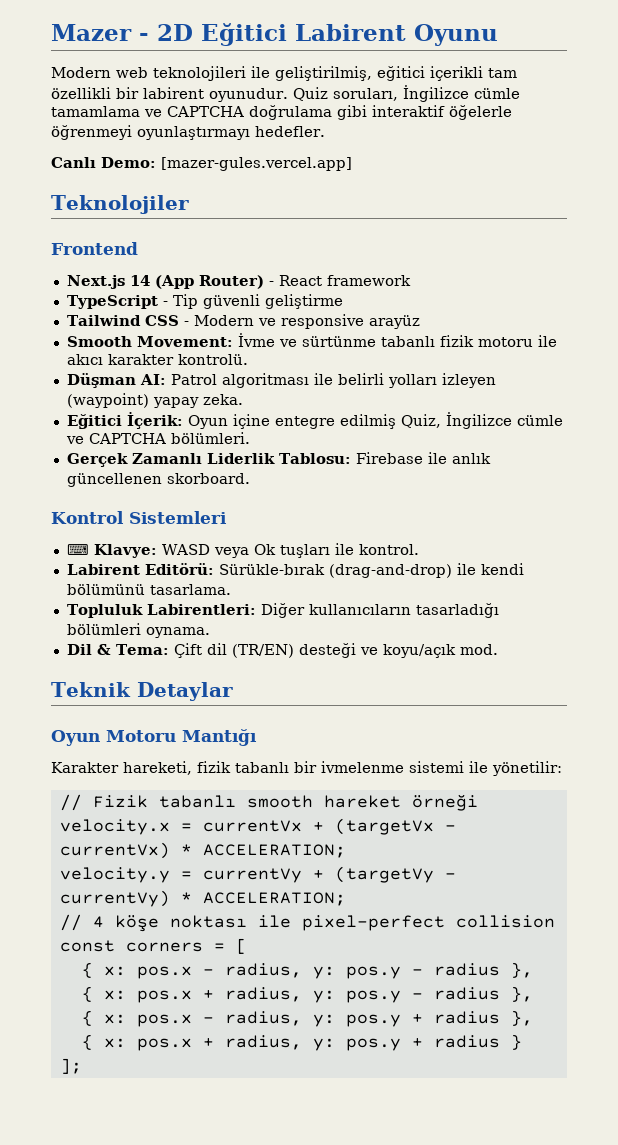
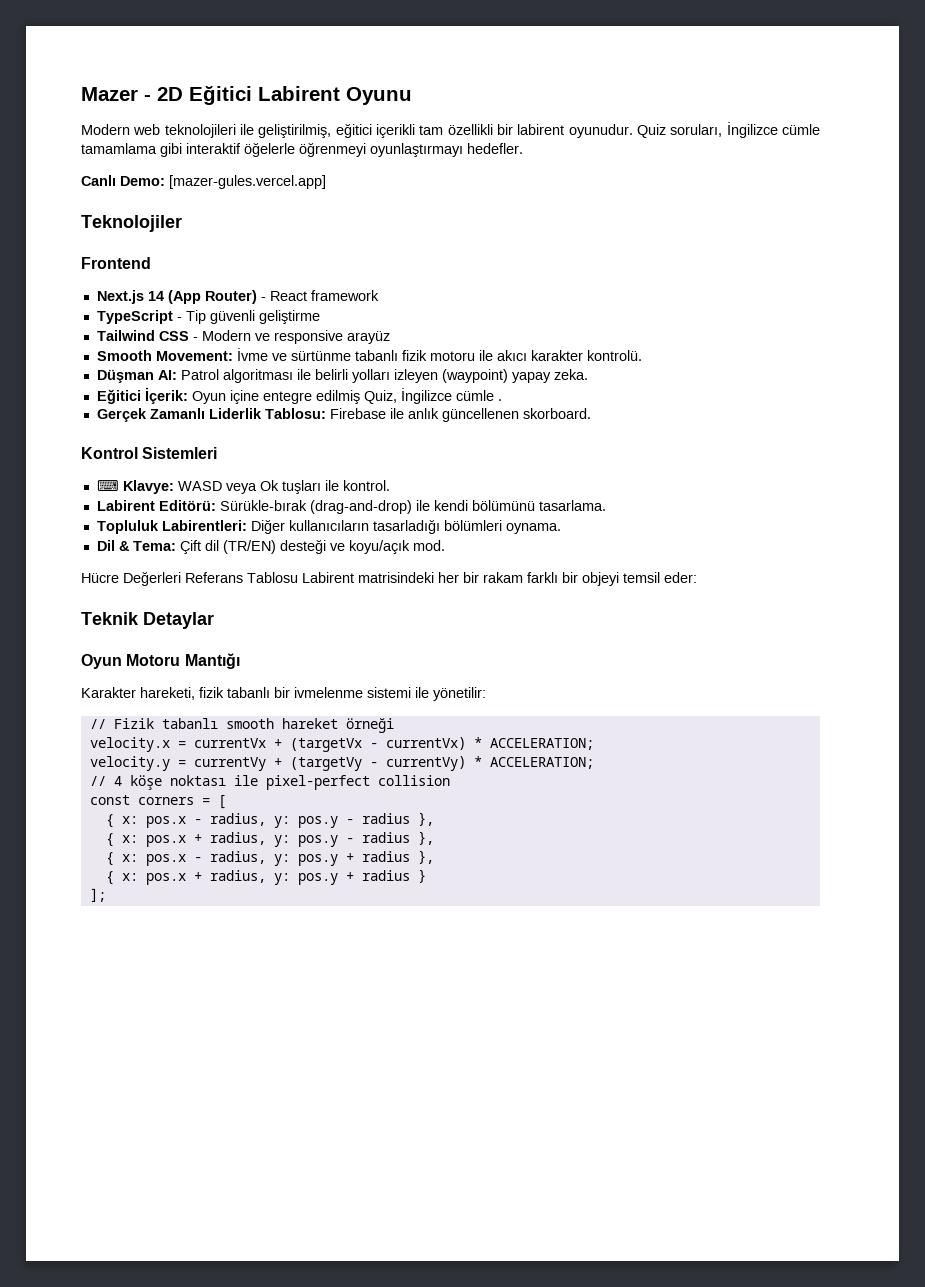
[144,105,332,120] ve CAPTCHA doğrulama -> (157, 148) none
[65,432,250,444] ve CAPTCHA bölümleri. -> [497,399,502,401] .
(498, 649) none -> [81,571,697,586] // Hücre Değerleri Referans Tablosu Labirent matrisindeki her bir rakam farklı bir objeyi temsil eder:

